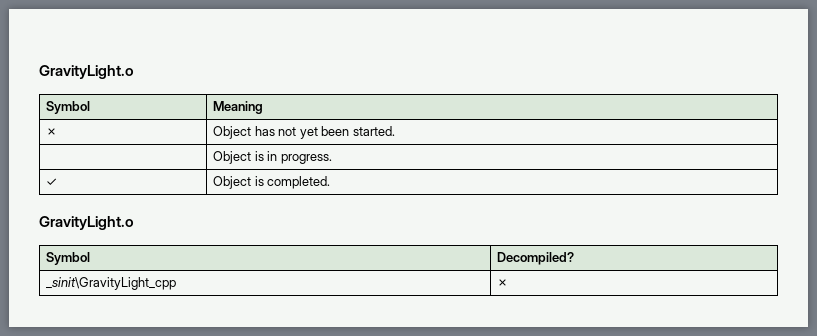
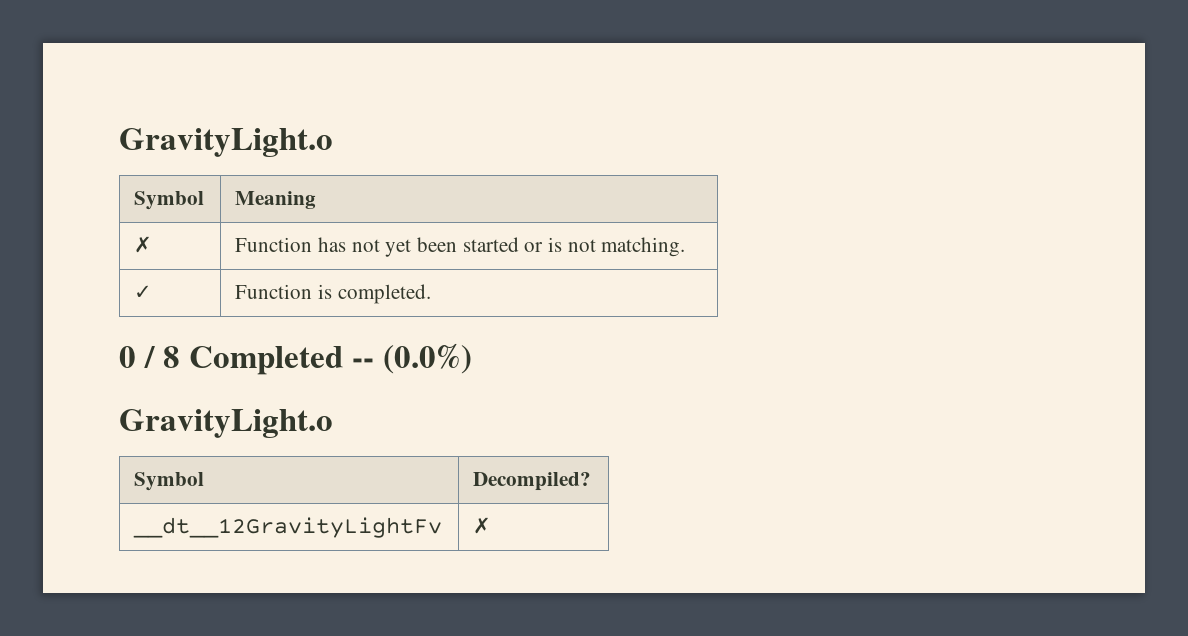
[213,126,252,139] Object -> [235,237,313,252] Function
[352,126,395,136] [213,151,332,164] started. // | Object is in progress. -> [462,237,686,257] started or is not matching.
[213,176,252,189] Object -> [235,284,313,299] Function
(331, 182) none -> [119,343,472,375] // 0 / 8 Completed -- (0.0%)
[46,277,177,290] _sinit\GravityLight_cpp -> [133,517,443,538] __dt__12GravityLightFv

